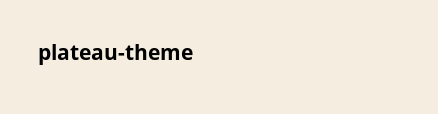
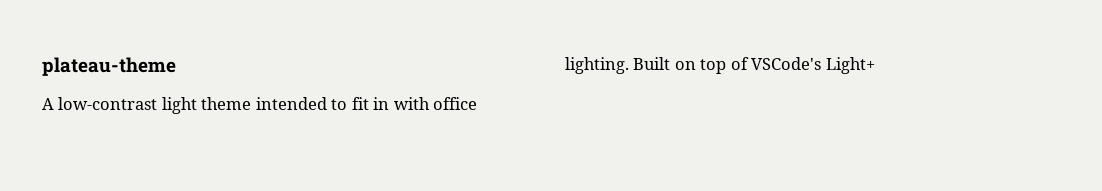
(193, 54) none -> [42,97,478,114] [565,57,875,74] // A low-contrast light theme intended to fit in with office lighting. Built on top of VSCode's Light+

